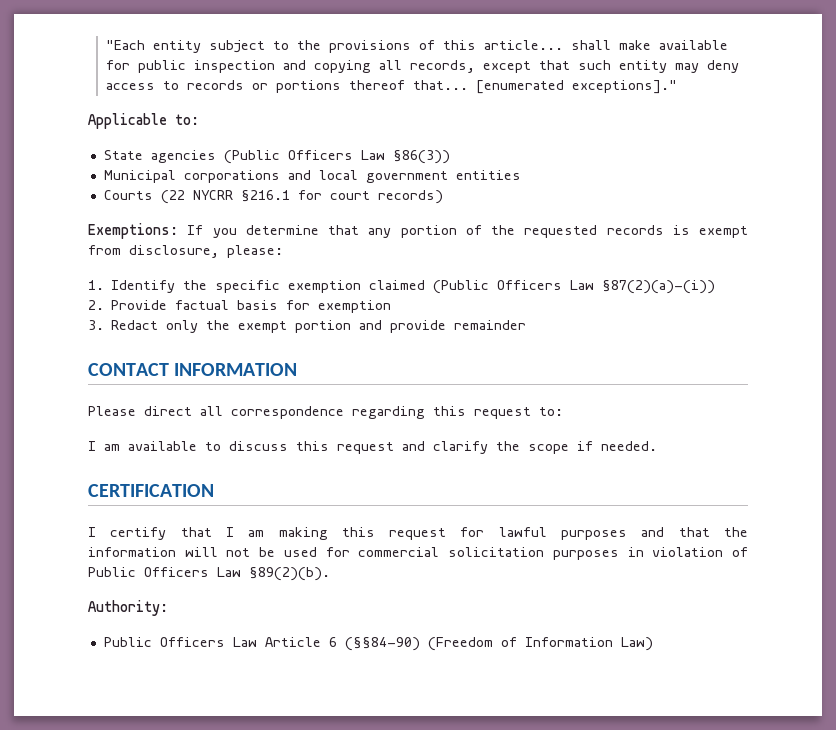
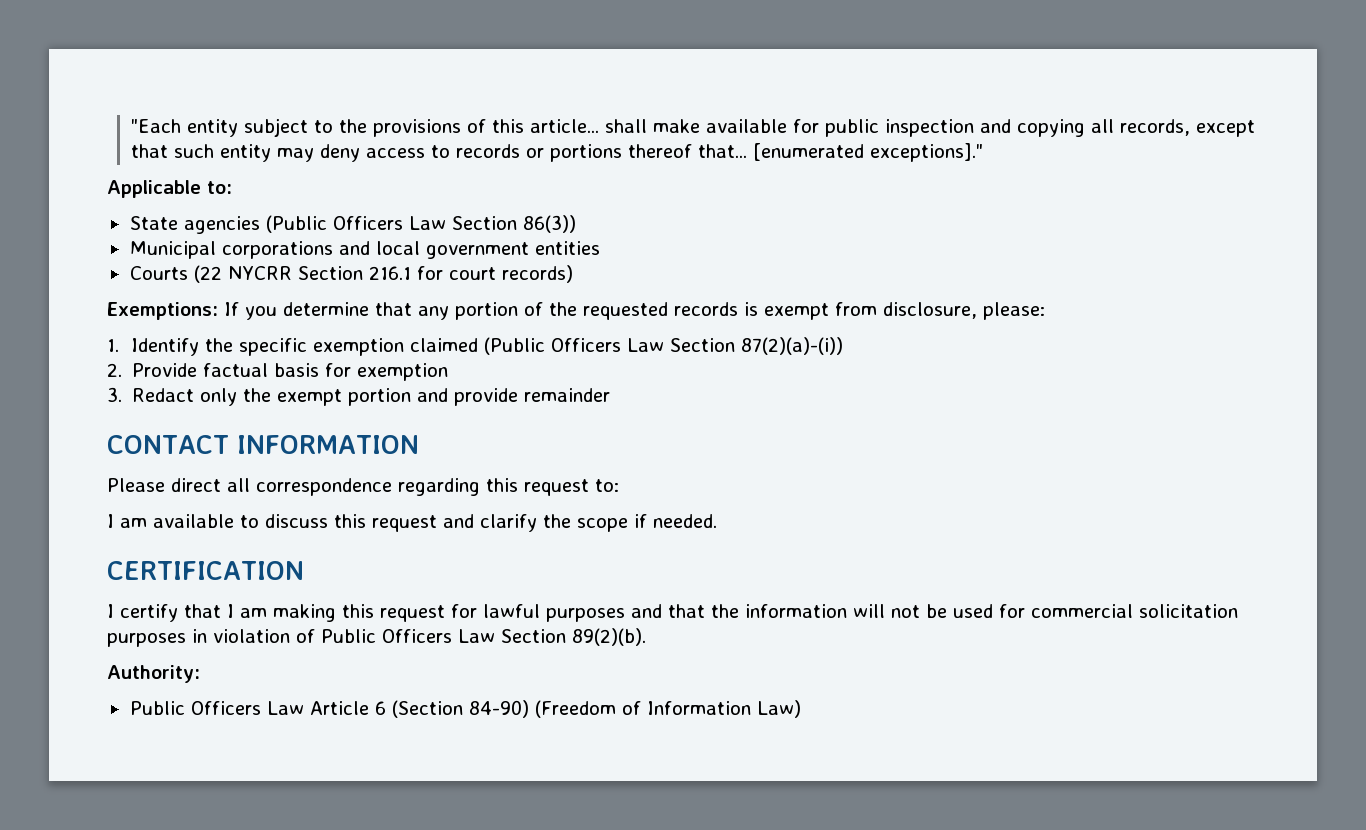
[392,150,450,164] §86(3)) -> [451,215,576,233] Section 86(3))
[240,190,290,202] §216.1 -> [297,266,411,280] Section 216.1
[602,280,716,294] §87(2)(a)-(i)) -> [670,337,844,355] Section 87(2)(a)-(i))
[249,567,330,581] §89(2)(b). -> [501,628,646,646] Section 89(2)(b).
[344,637,420,651] (§§84-90) -> [391,700,529,718] (Section 84-90)

